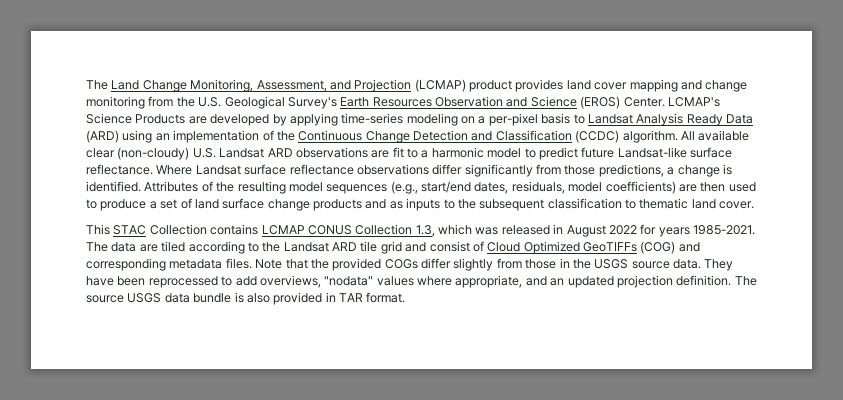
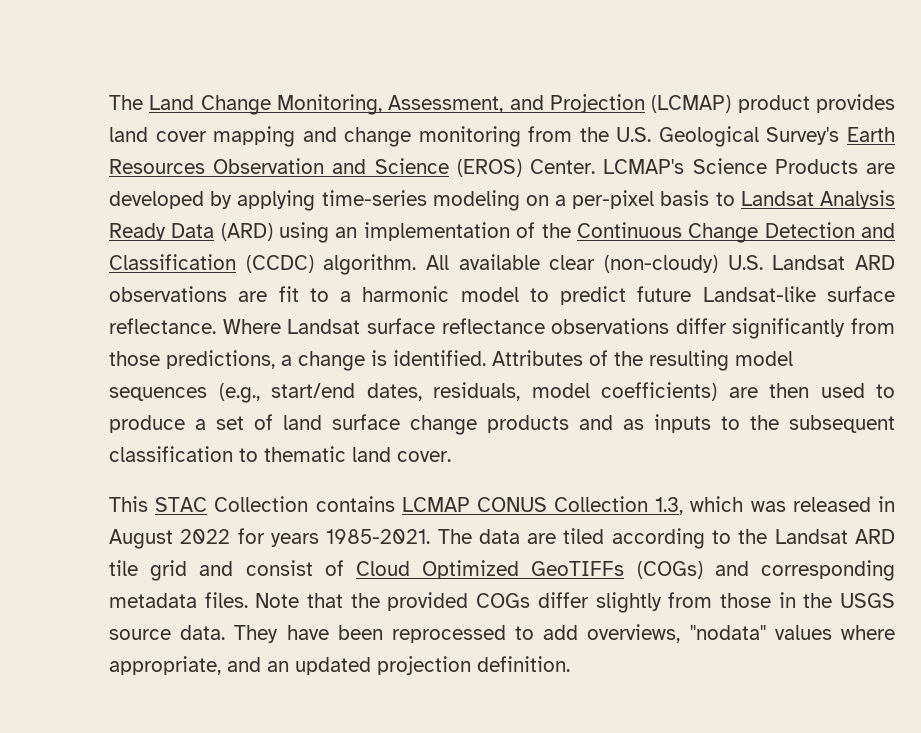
[640,241,676,254] (COG) -> [636,561,703,579] (COGs)
[734,276,757,286] [86,292,406,305] The source USGS data bundle is also provided in TAR format. -> (570, 664) none

